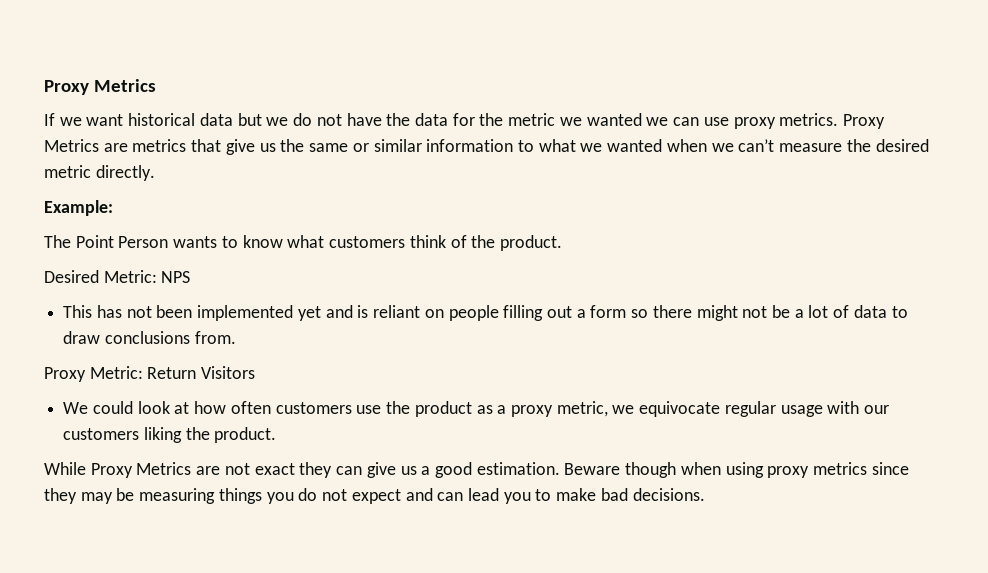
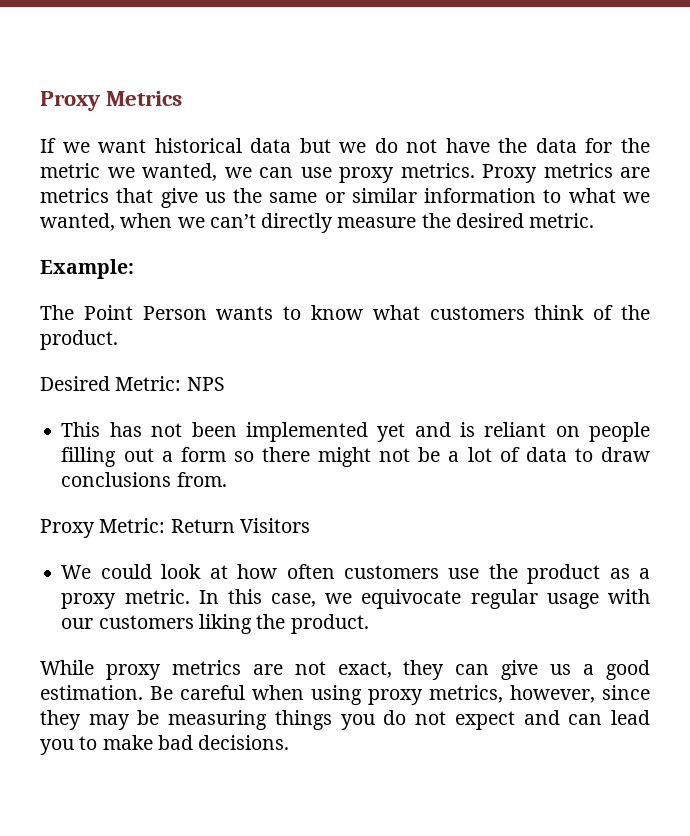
[586,113,642,126] wanted -> [142,163,217,181] wanted,
[44,139,99,152] Metrics -> [543,163,613,178] metrics
[607,139,663,152] wanted -> [40,213,115,231] wanted,
(775, 145) none -> [261,213,334,233] directly
[44,165,155,181] metric directly. -> [529,213,595,228] metric.
[556,401,608,417] metric, -> [124,589,317,607] metric. In this case,
[90,462,192,478] Proxy Metrics -> [105,660,241,680] proxy metrics
[254,463,295,475] exact -> [337,661,392,678] exact,
[564,462,677,478] Beware though -> [150,685,245,700] Be careful
[813,462,868,475] metrics -> [429,685,595,703] metrics, however,

